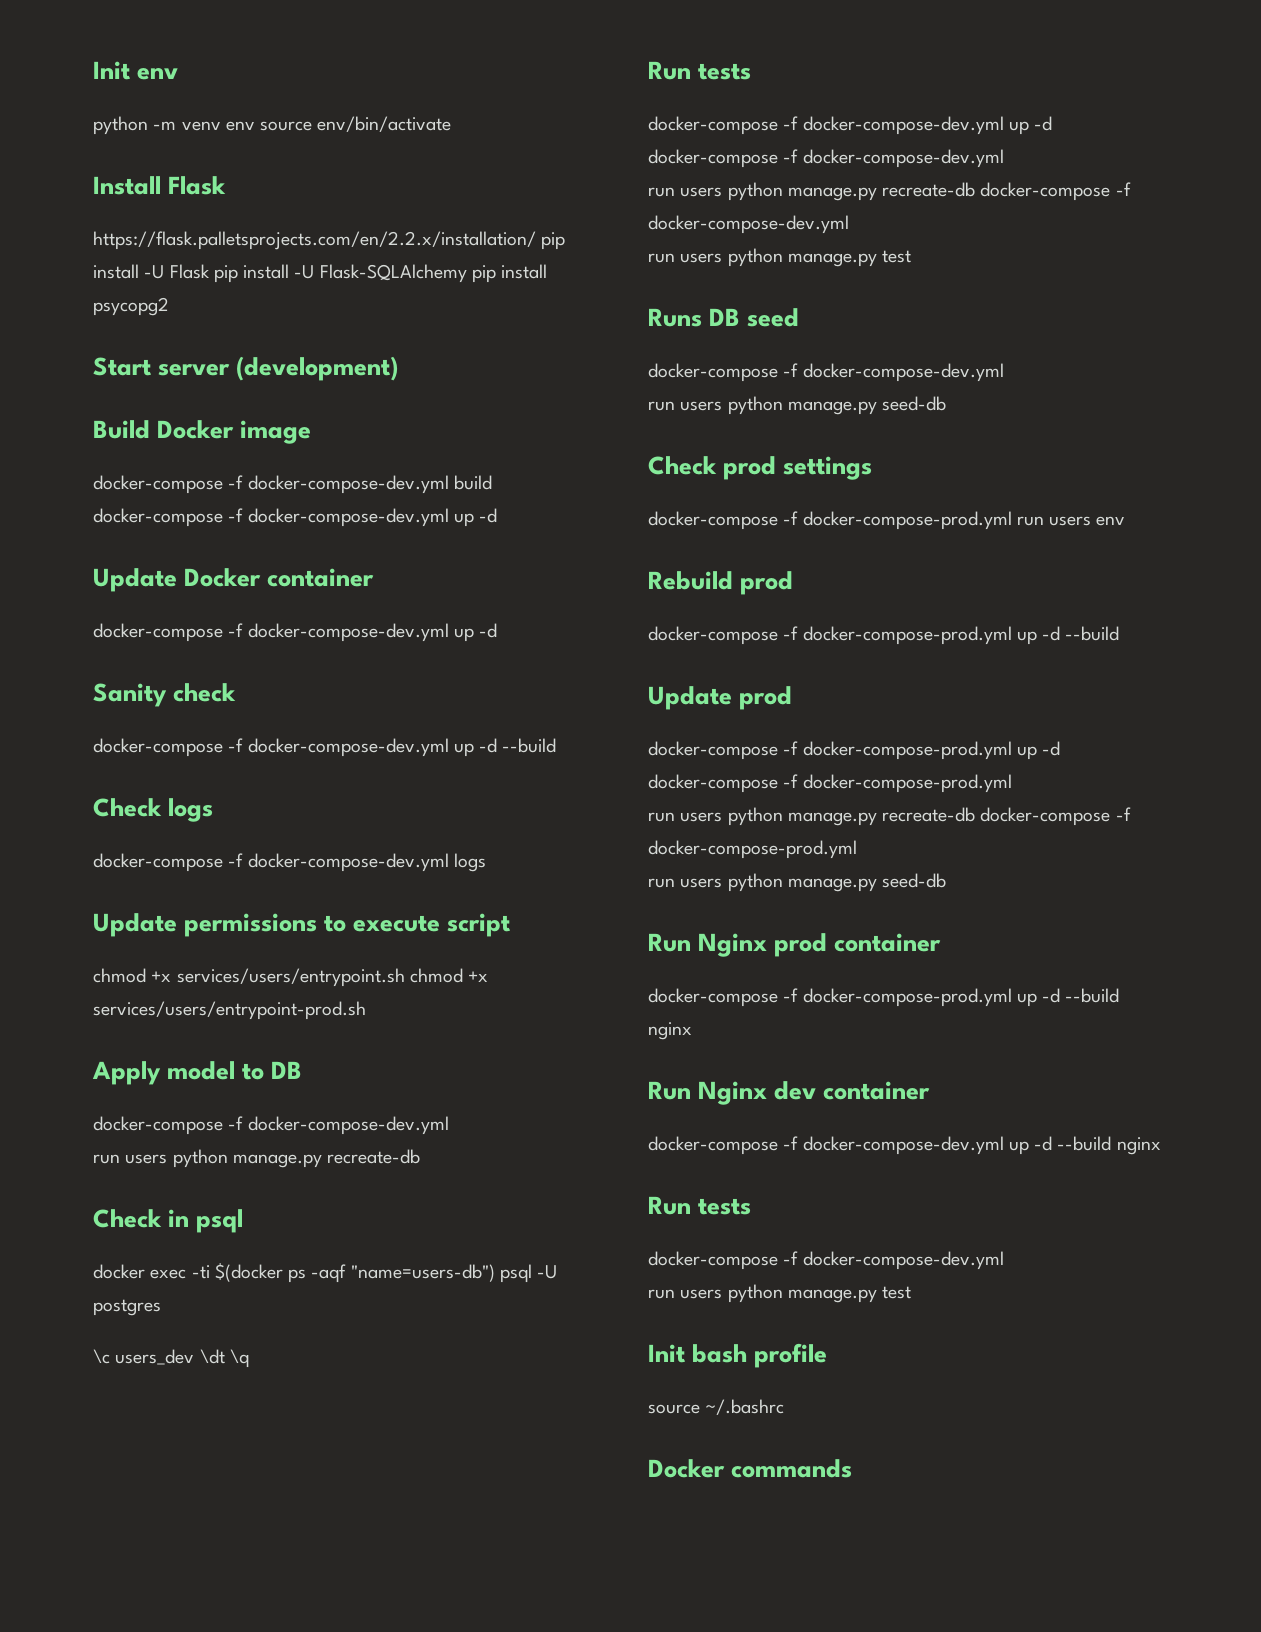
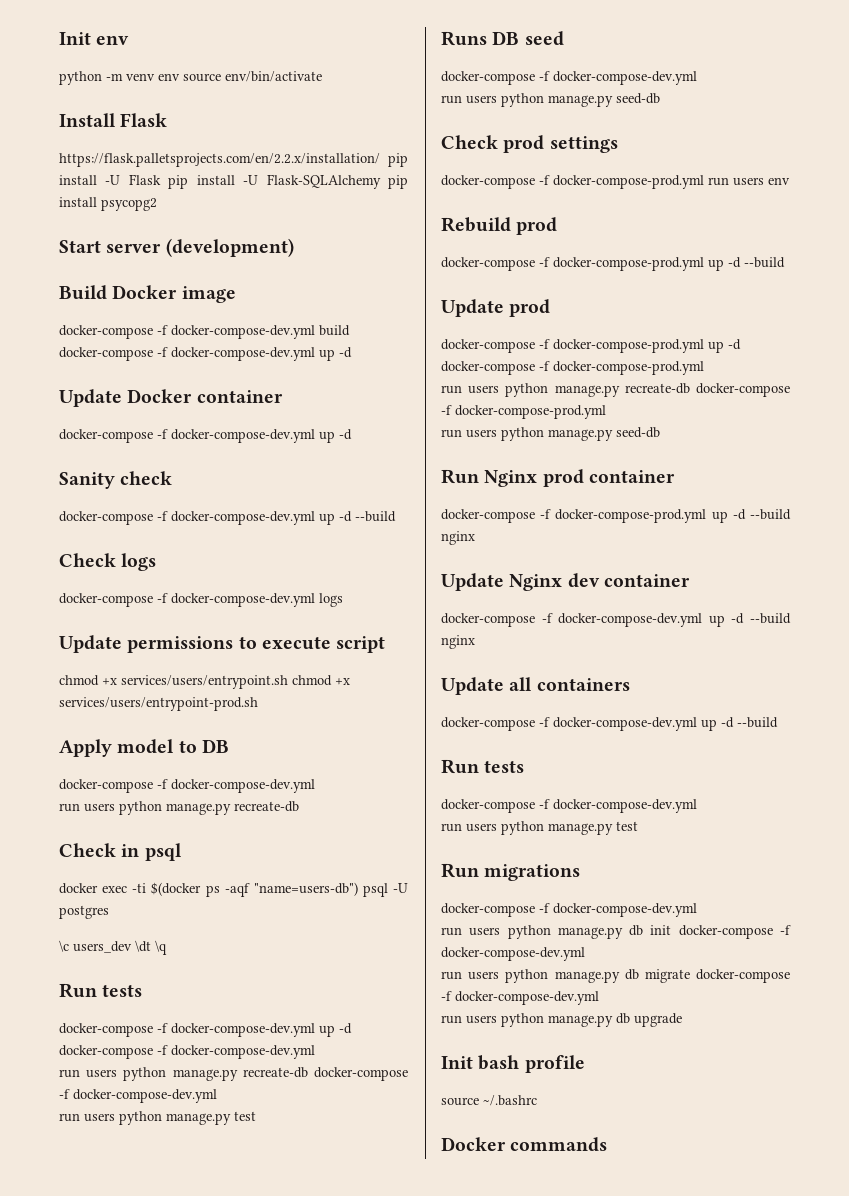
[648,1081,691,1100] Run -> [441,573,504,591] Update
(1161, 1146) none -> [441,677,630,695] [441,717,778,731] // Update all containers // docker-compose -f docker-compose-dev.yml up -d --build
(912, 1292) none -> [441,863,581,881] [441,903,697,917] [441,925,791,939] [441,947,585,961] [441,969,790,983] [441,991,599,1005] [441,1013,682,1027] // Run migrations // docker-compose -f docker-compose-dev.yml // run users python manage.py db init docker-compose -f docker-compose-dev.yml // run users python manage.py db migrate docker-compose -f docker-compose-dev.yml // run users python manage.py db upgrade

